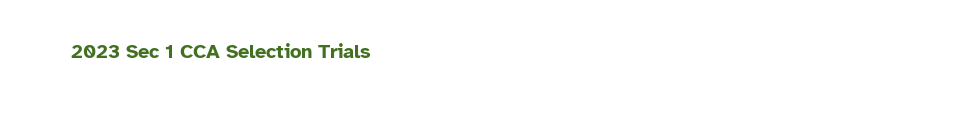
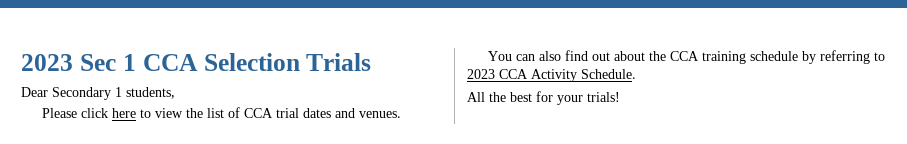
(371, 50) none -> [21,87,175,100] [42,107,402,118] [488,50,886,64] [467,69,636,82] [467,91,620,105] // Dear Secondary 1 students, // Please click here to view the list of CCA trial dates and venues. // You can also find out about the CCA training schedule by referring to 2023 CCA Activity Schedule. // All the best for your trials!

